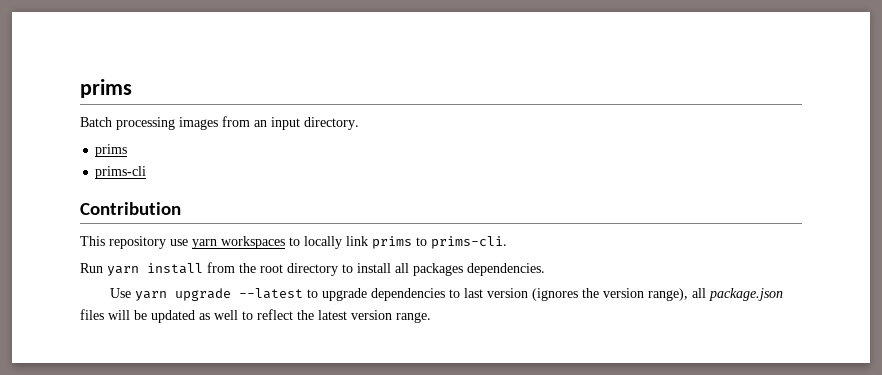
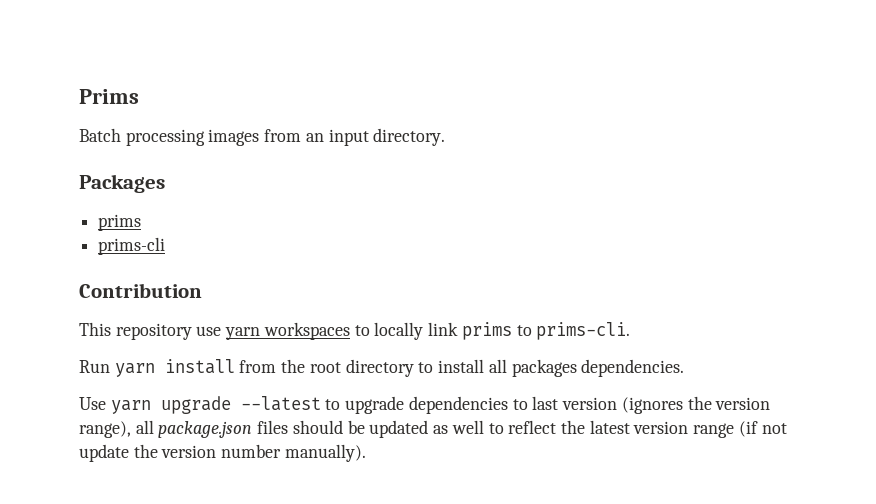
[80,79,132,98] prims -> [79,89,139,104] Prims
(359, 123) none -> [79,174,165,193] // Packages
[108,310,130,320] will -> [292,420,343,434] should
[396,312,431,323] range. -> [693,421,787,438] [79,444,366,462] range (if not update the version number manually).

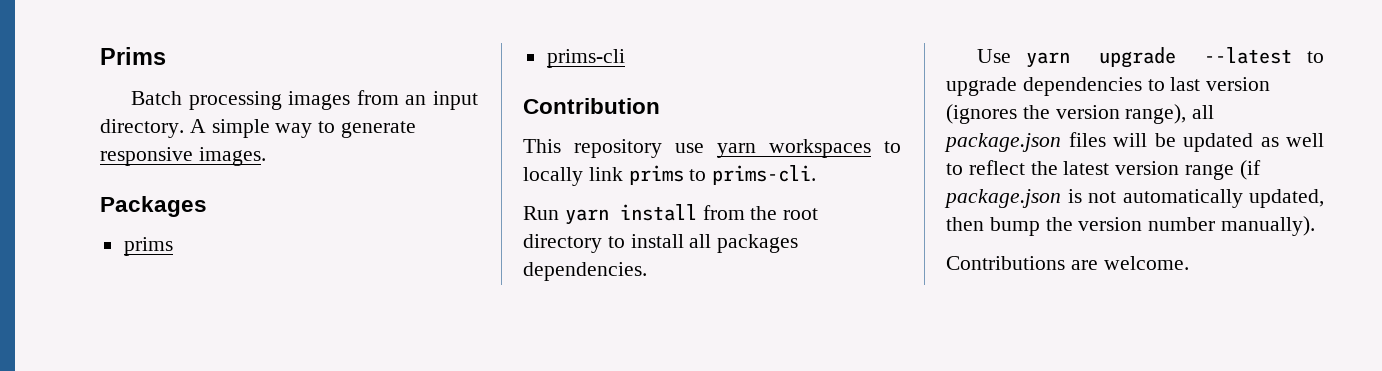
(446, 137) none -> [189,119,417,138] [100,147,266,166] A simple way to generate responsive images.
[292,420,343,434] should -> [1113,133,1147,147] will
[761,423,787,434] [79,444,129,462] not update -> [944,189,1324,208] [946,217,1040,236] package.json is not automatically updated, then bump
(366, 453) none -> [946,256,1189,270] // Contributions are welcome.

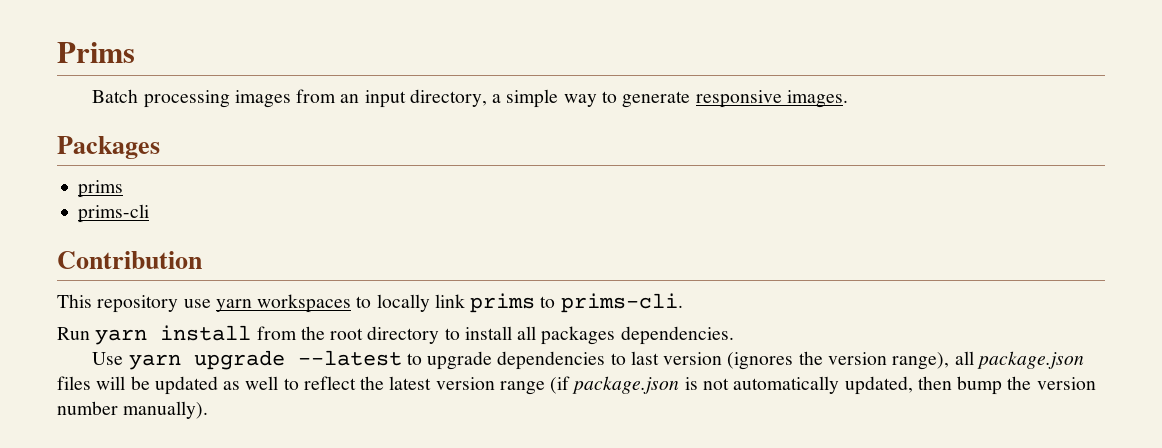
[100,119,206,138] directory. A -> [409,89,502,107] directory, a
[946,256,1189,270] // Contributions are welcome. -> (209, 410) none

